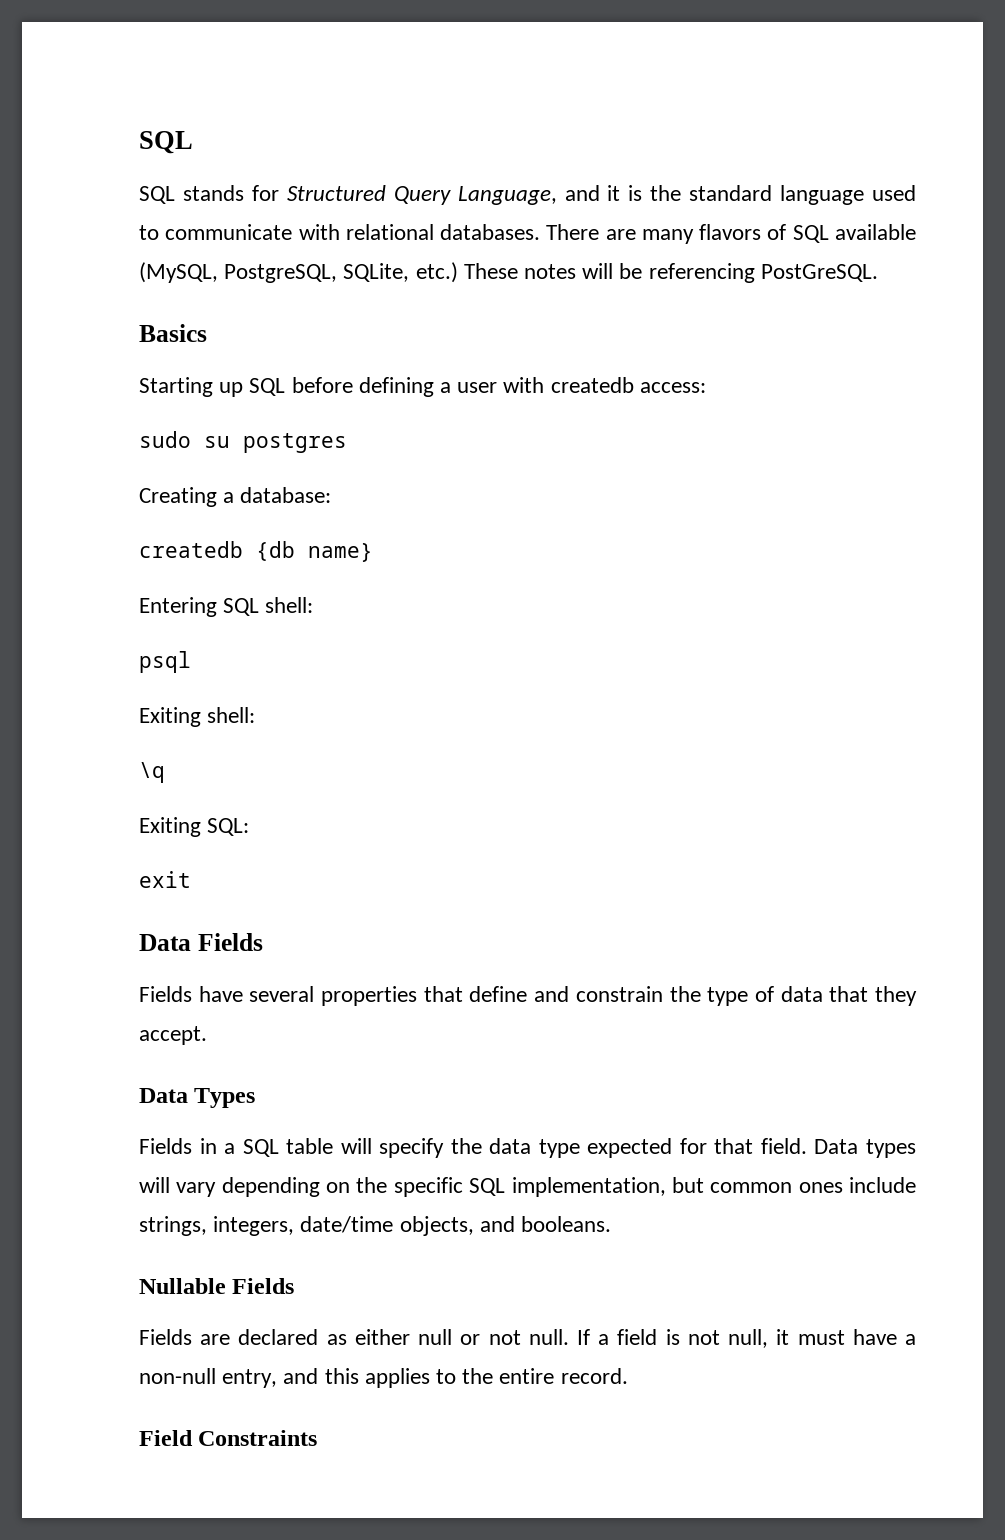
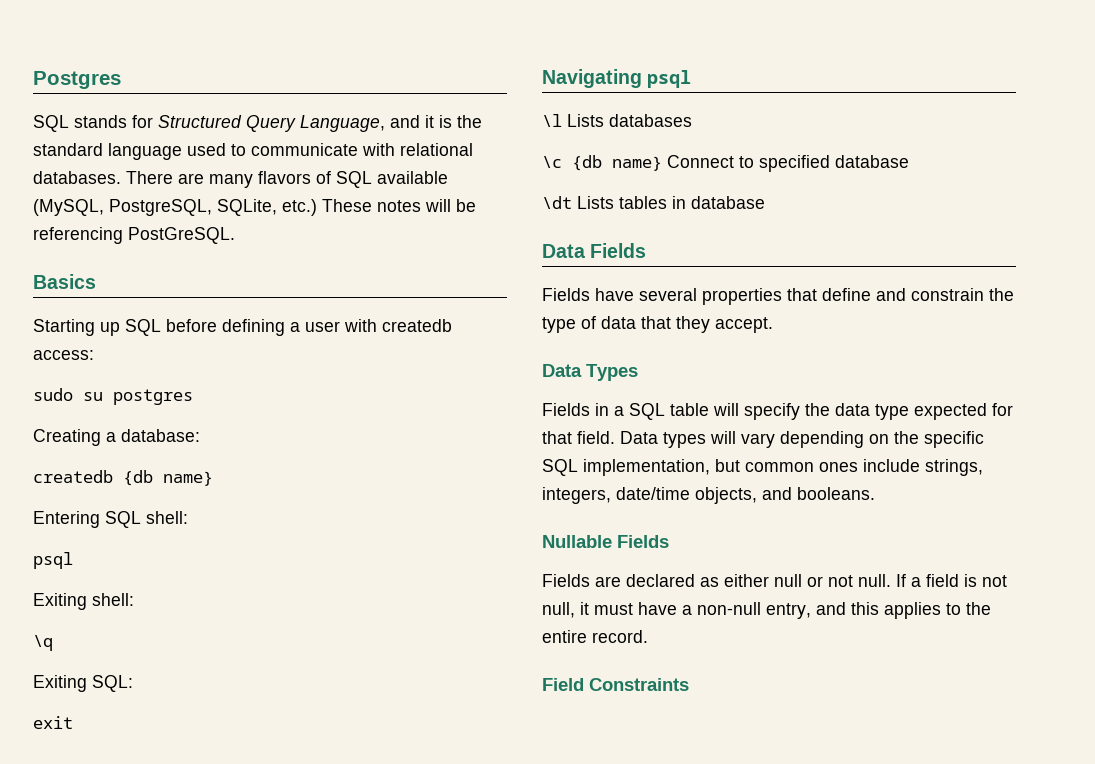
[139,131,193,154] SQL -> [33,71,121,89] Postgres
(191, 879) none -> [542,69,692,88] [542,114,692,127] [542,155,909,172] [542,196,765,209] // Navigating psql // \l Lists databases // \c {db name} Connect to specified database // \dt Lists tables in database

